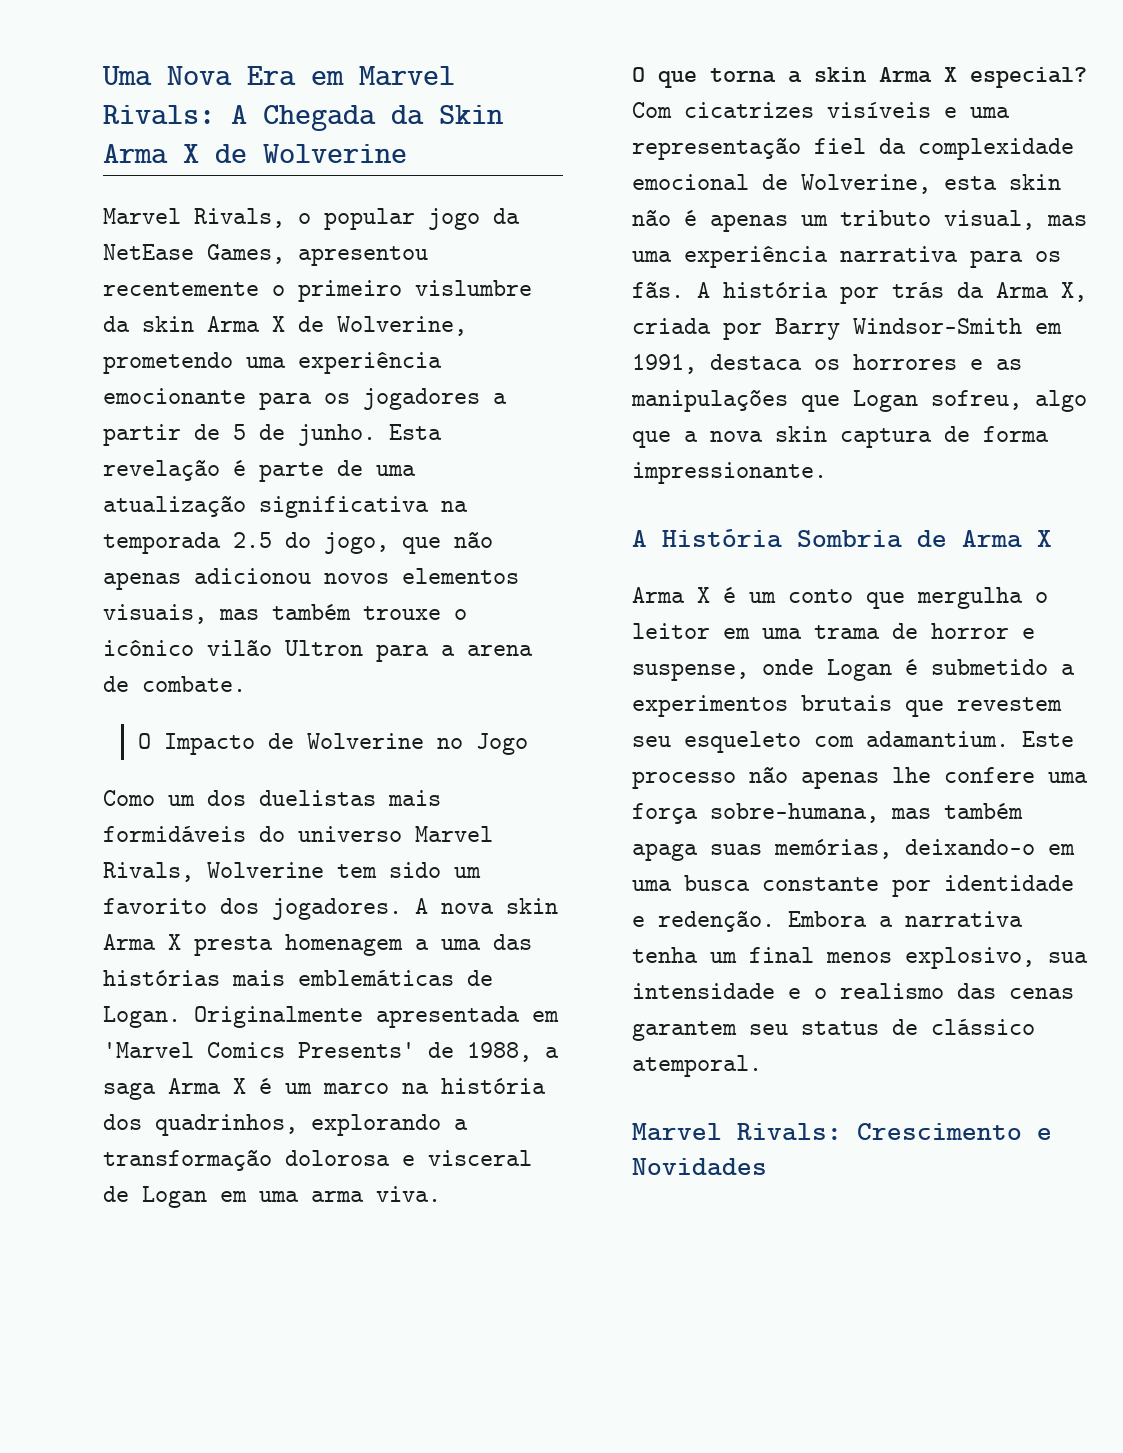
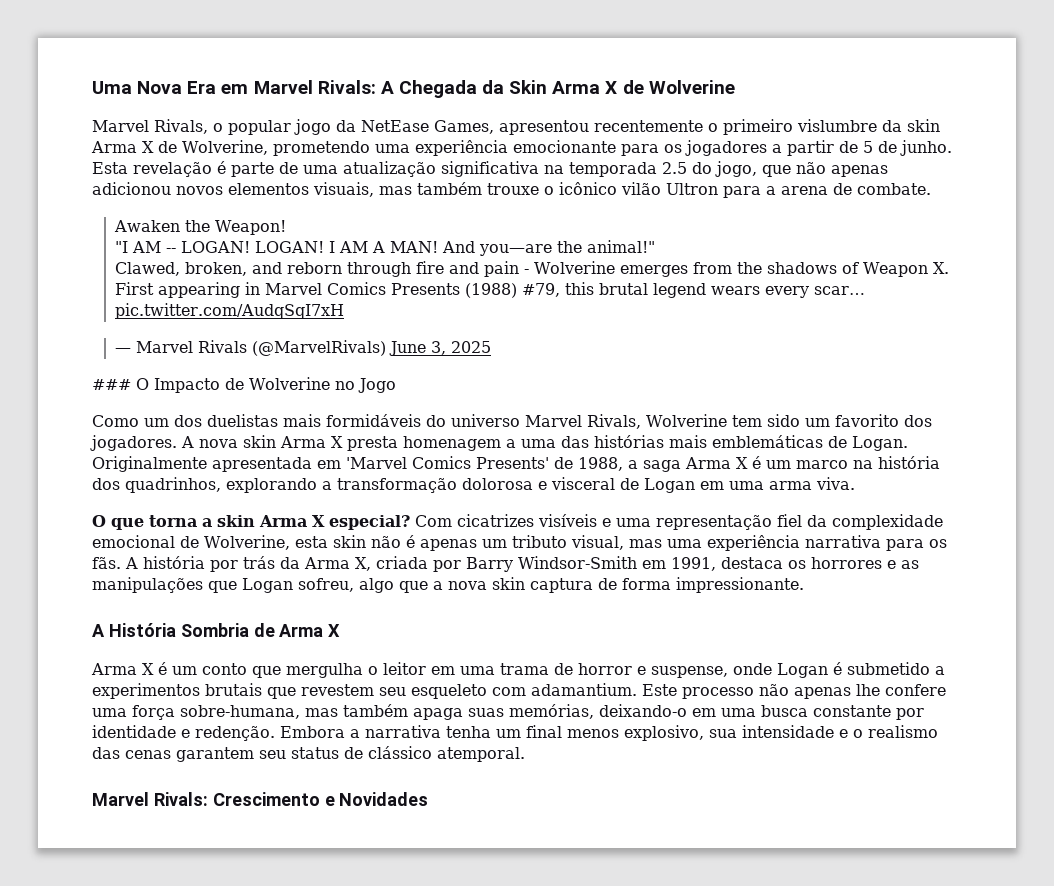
(246, 684) none -> [113,220,286,235] [114,240,655,256] [114,261,949,277] [114,282,865,298] [114,303,344,319] [114,340,491,356] [92,379,131,390] Awaken the Weapon! // "I AM -- LOGAN! LOGAN! I AM A MAN! And you—are the animal!" // Clawed, broken, and reborn through fire and pain - Wolverine emerges from the shadows of Weapon X. First appearing in Marvel Comics Presents (1988) #79, this brutal legend wears every scar… pic.twitter.com/AudqSqI7xH // — Marvel Rivals (@MarvelRivals) June 3, 2025 // ###

